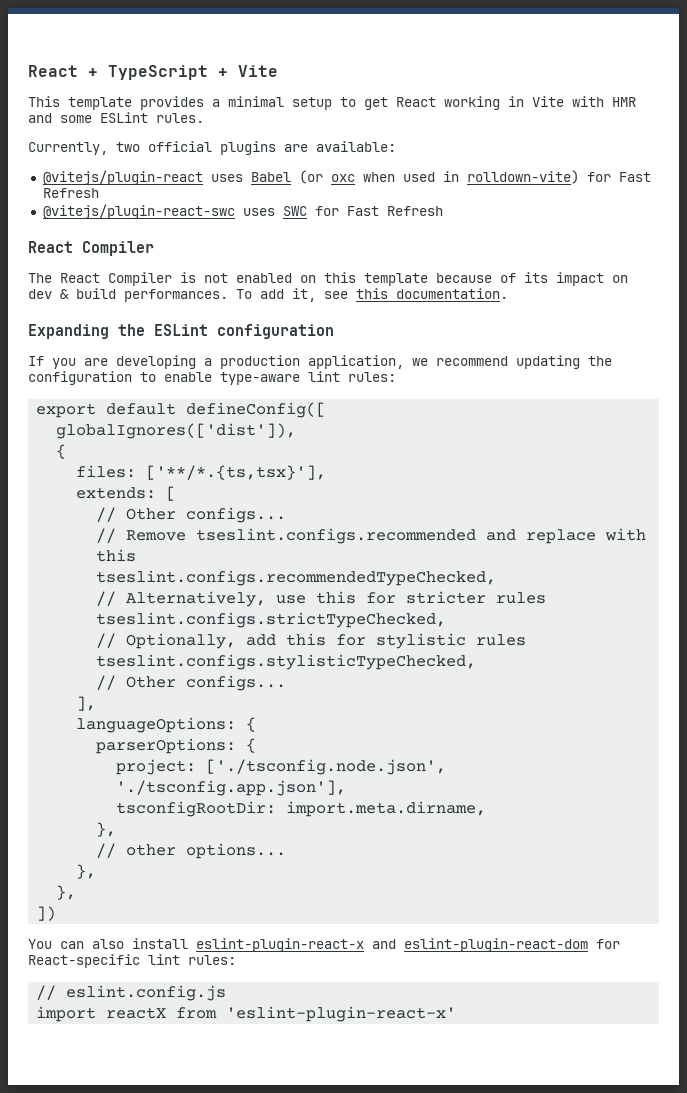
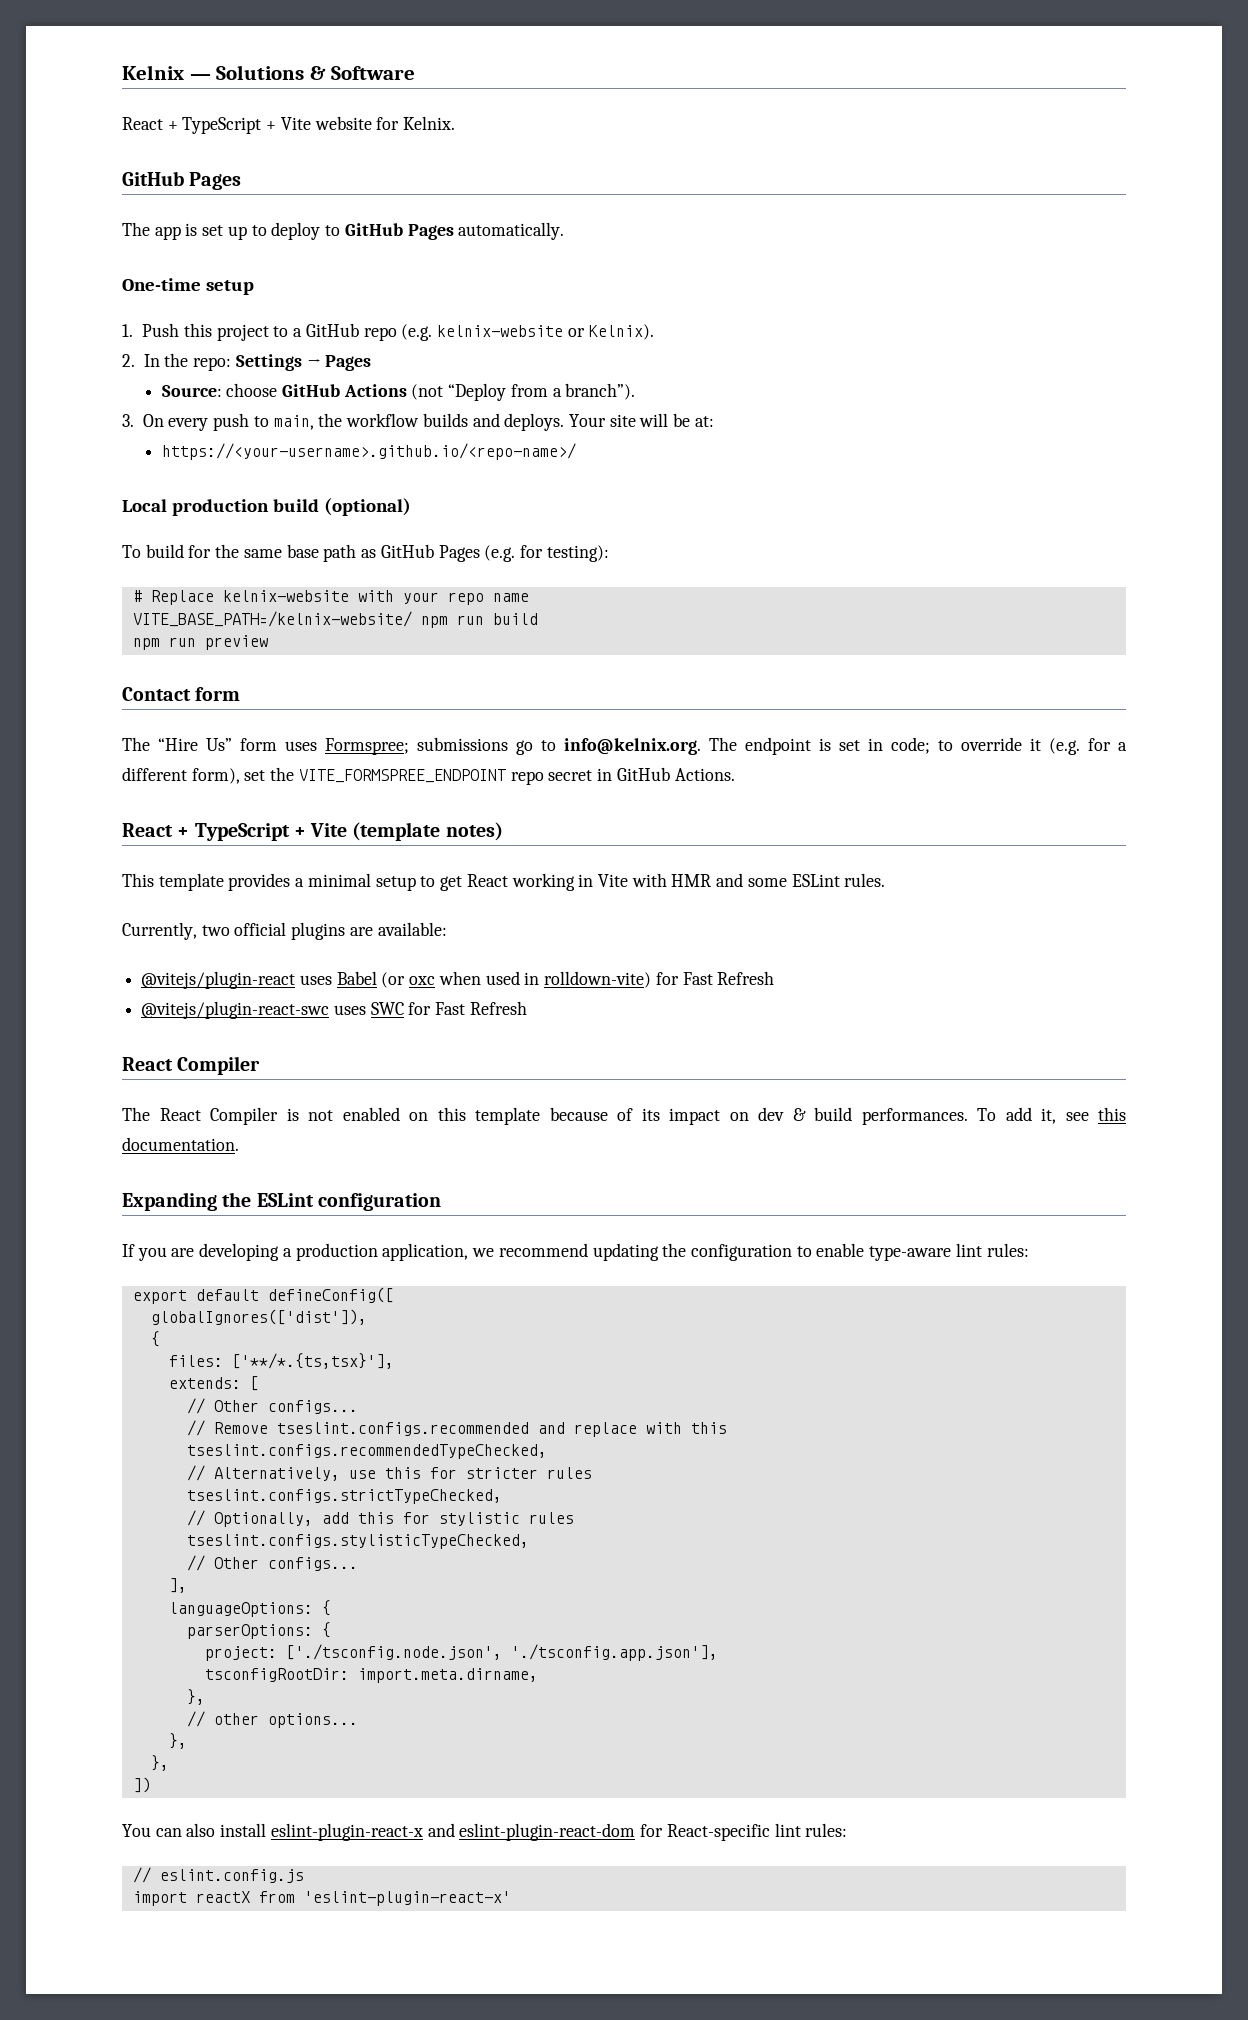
[28,65,278,80] React + TypeScript + Vite -> [122,65,416,80] [122,116,456,134] [122,171,242,190] [122,222,565,240] [122,278,254,295] [122,323,654,341] [122,353,372,371] [161,383,636,401] [122,413,714,431] [161,443,576,460] [122,498,411,516] [122,544,609,562] [132,590,529,605] [132,611,538,628] [132,635,268,650] [122,687,241,701] [122,737,1127,755] [122,767,735,785] [122,822,503,841] Kelnix — Solutions & Software // React + TypeScript + Vite website for Kelnix. // GitHub Pages // The app is set up to deploy to GitHub Pages automatically. // One-time setup // 1. Push this project to a GitHub repo (e.g. kelnix-website or Kelnix). // 2. In the repo: Settings → Pages // Source: choose GitHub Actions (not “Deploy from a branch”). // 3. On every push to main, the workflow builds and deploys. Your site will be at: // https://<your-username>.github.io/<repo-name>/ // Local production build (optional) // To build for the same base path as GitHub Pages (e.g. for testing): // # Replace kelnix-website with your repo name // VITE_BASE_PATH=/kelnix-website/ npm run build // npm run preview // Contact form // The “Hire Us” form uses Formspree; submissions go to info@kelnix.org. The endpoint is set in code; to override it (e.g. for a different form), set the VITE_FORMSPREE_ENDPOINT repo secret in GitHub Actions. // React + TypeScript + Vite (template notes)

